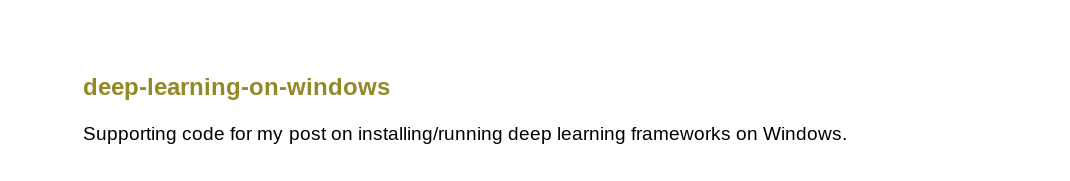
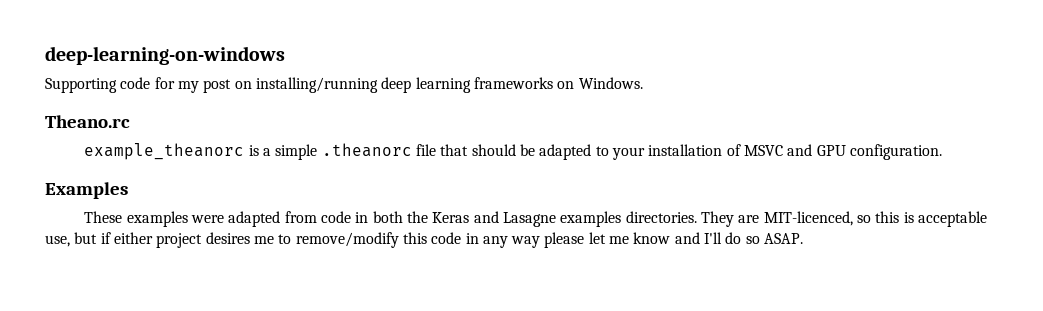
(848, 133) none -> [45,115,130,128] [84,143,942,160] [45,182,128,199] [84,211,987,227] [45,232,804,248] // Theano.rc // example_theanorc is a simple .theanorc file that should be adapted to your installation of MSVC and GPU configuration. // Examples // These examples were adapted from code in both the Keras and Lasagne examples directories. They are MIT-licenced, so this is acceptable use, but if either project desires me to remove/modify this code in any way please let me know and I'll do so ASAP.

